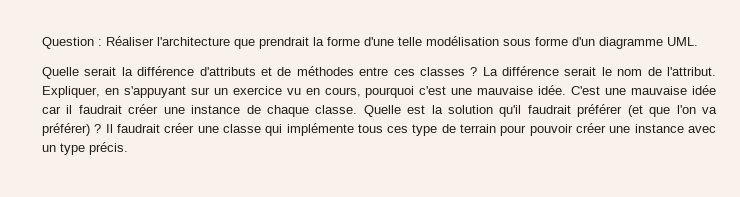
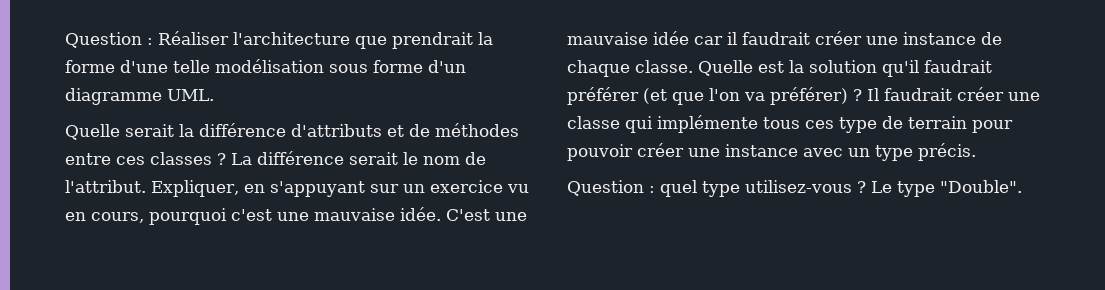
(128, 148) none -> [567,180,1022,197] // Question : quel type utilisez-vous ? Le type "Double".

